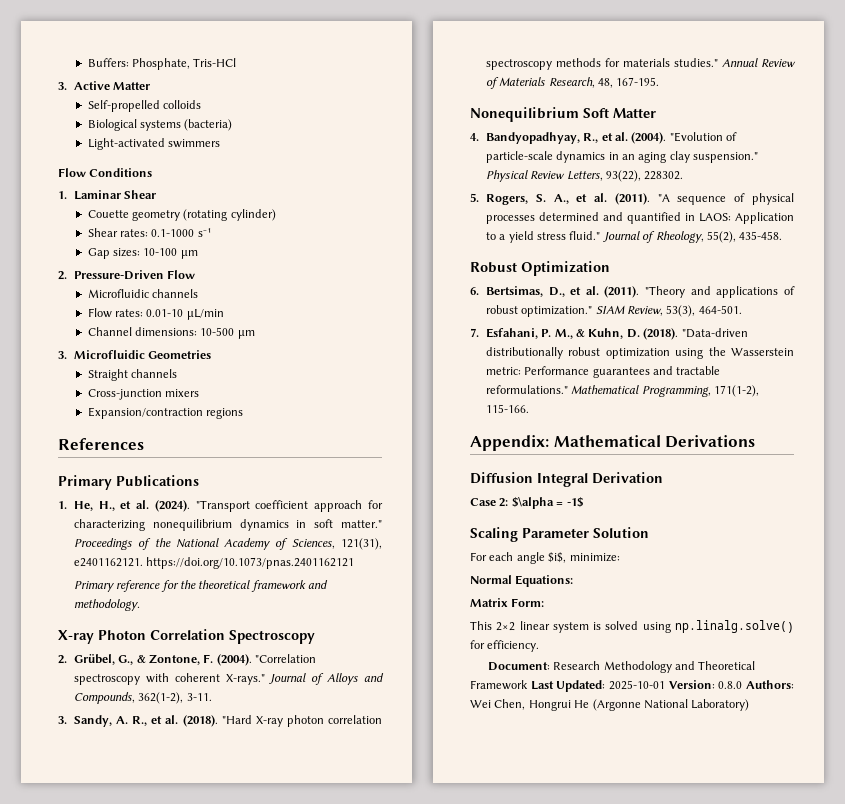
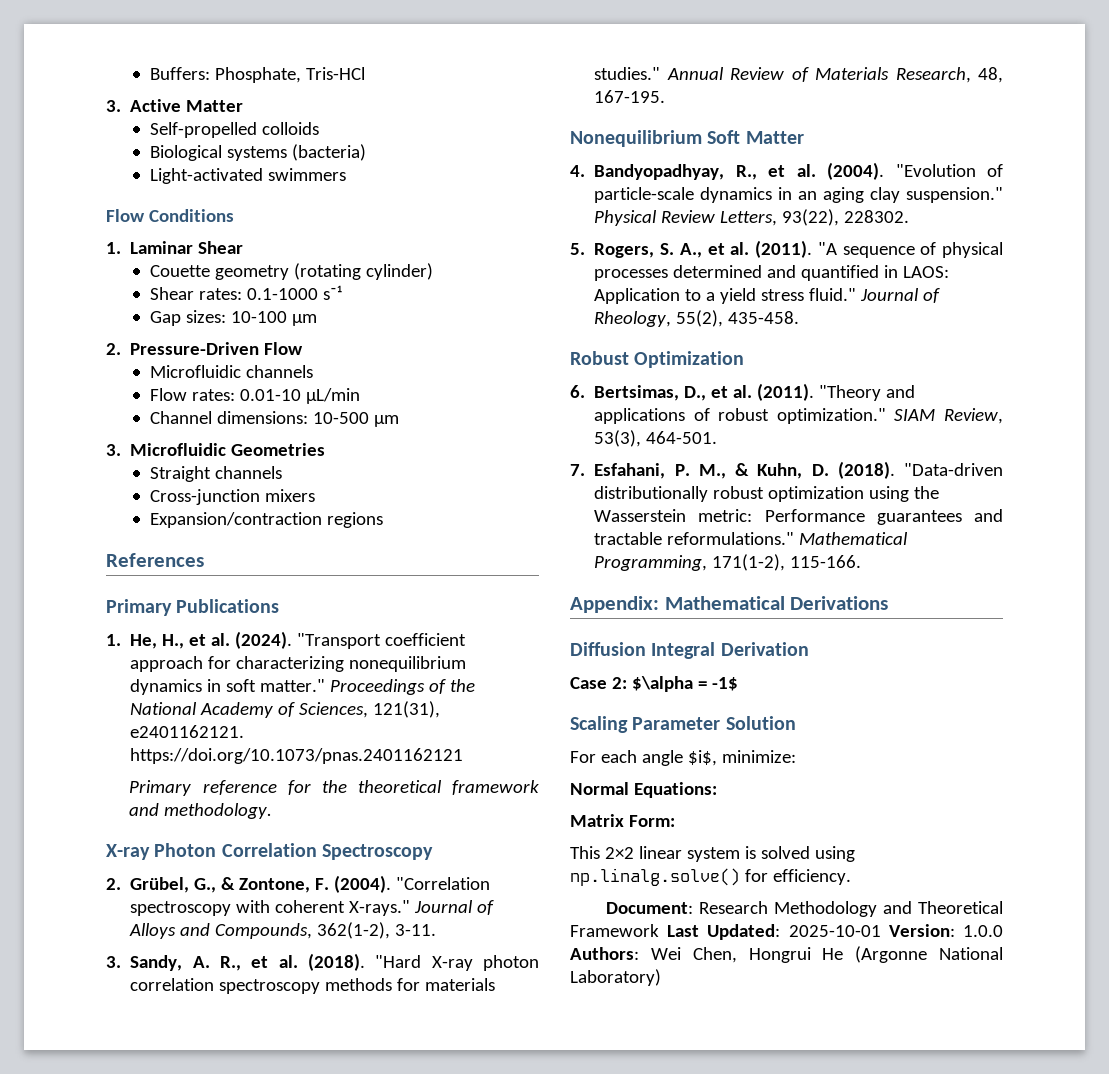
[718,681,743,689] 0.8.0 -> [963,925,1003,937] 1.0.0

